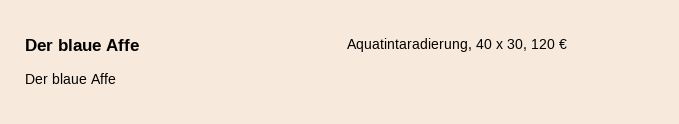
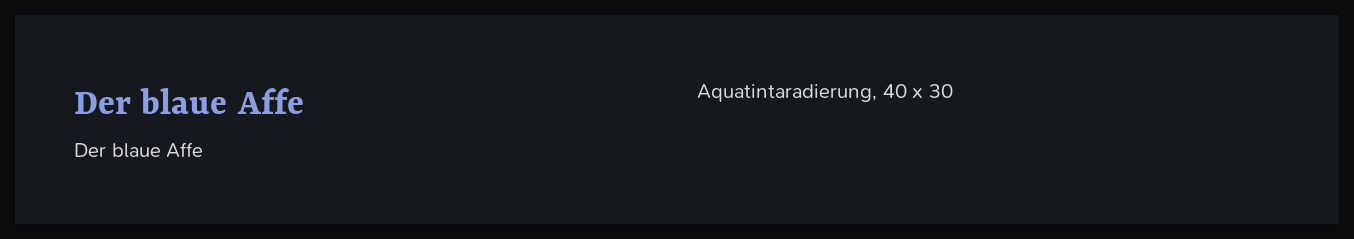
[507,39,567,51] 30, 120 € -> [928,84,953,98] 30

